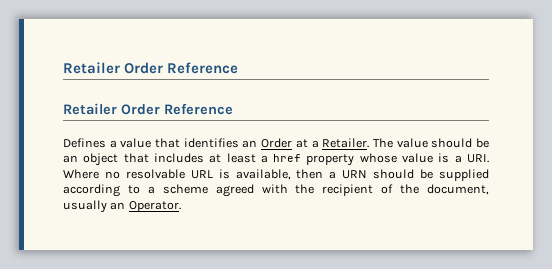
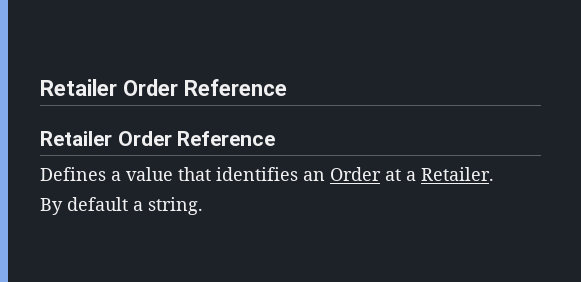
[372,138,489,148] [63,153,490,166] [63,169,490,181] [63,184,489,197] [63,200,181,213] The value should be an object that includes at least a href property whose value is a URI. Where no resolvable URL is available, then a URN should be supplied according to a scheme agreed with the recipient of the document, usually an Operator. -> [40,197,203,215] // By default a string.

